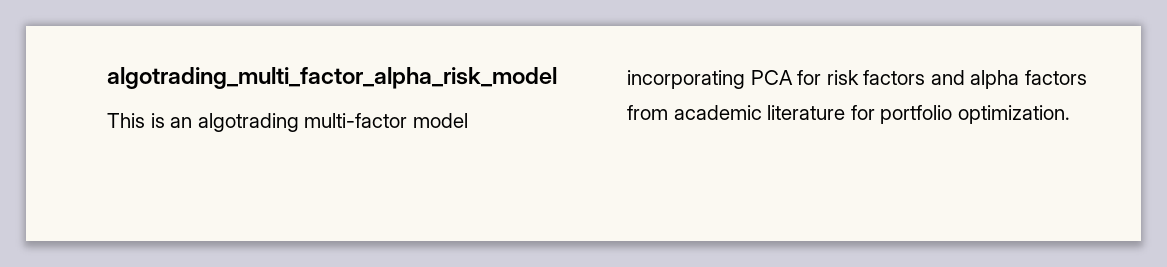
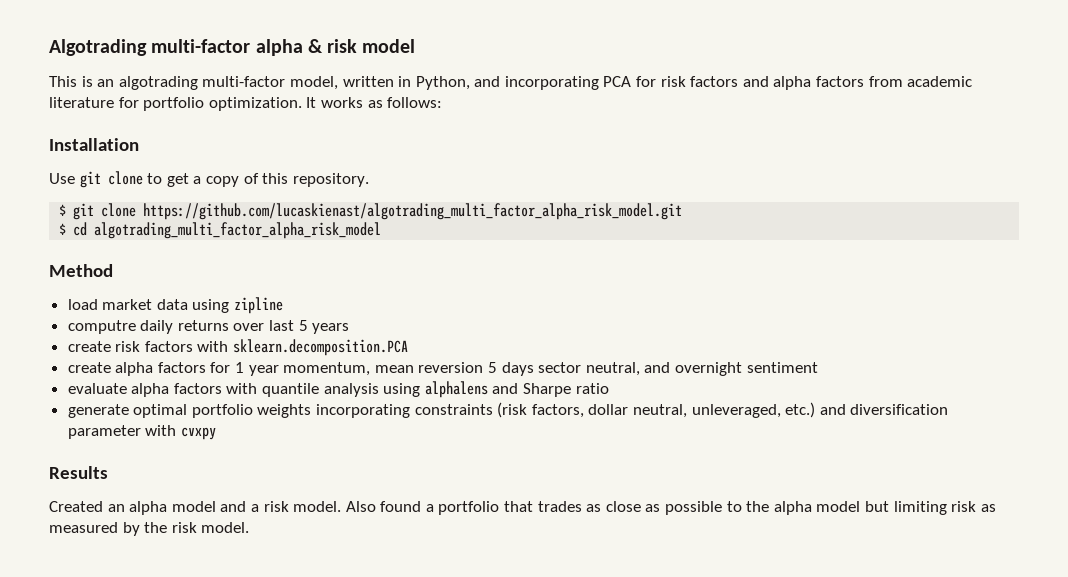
[107,67,557,89] algotrading_multi_factor_alpha_risk_model -> [49,39,416,56] Algotrading multi-factor alpha & risk model
[412,113,468,128] model -> [289,76,501,90] model, written in Python, and
(1070, 114) none -> [306,97,443,108] [49,138,139,151] [49,171,369,188] [59,203,683,220] [59,222,382,239] [49,264,113,277] [67,297,284,314] [67,320,350,334] [67,339,409,356] [67,362,818,376] [67,381,609,398] [67,402,949,418] [67,425,216,440] [49,466,108,479] [49,501,996,515] [49,522,250,536] It works as follows: // Installation // Use git clone to get a copy of this repository. // $ git clone https://github.com/lucaskienast/algotrading_multi_factor_alpha_risk_model.git // $ cd algotrading_multi_factor_alpha_risk_model // Method // load market data using zipline // computre daily returns over last 5 years // create risk factors with sklearn.decomposition.PCA // create alpha factors for 1 year momentum, mean reversion 5 days sector neutral, and overnight sentiment // evaluate alpha factors with quantile analysis using alphalens and Sharpe ratio // generate optimal portfolio weights incorporating constraints (risk factors, dollar neutral, unleveraged, etc.) and diversification parameter with cvxpy // Results // Created an alpha model and a risk model. Also found a portfolio that trades as close as possible to the alpha model but limiting risk as measured by the risk model.

